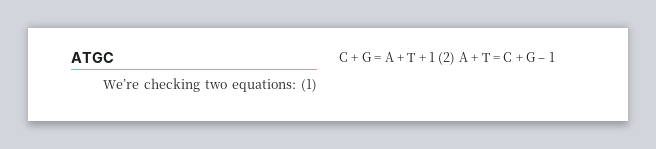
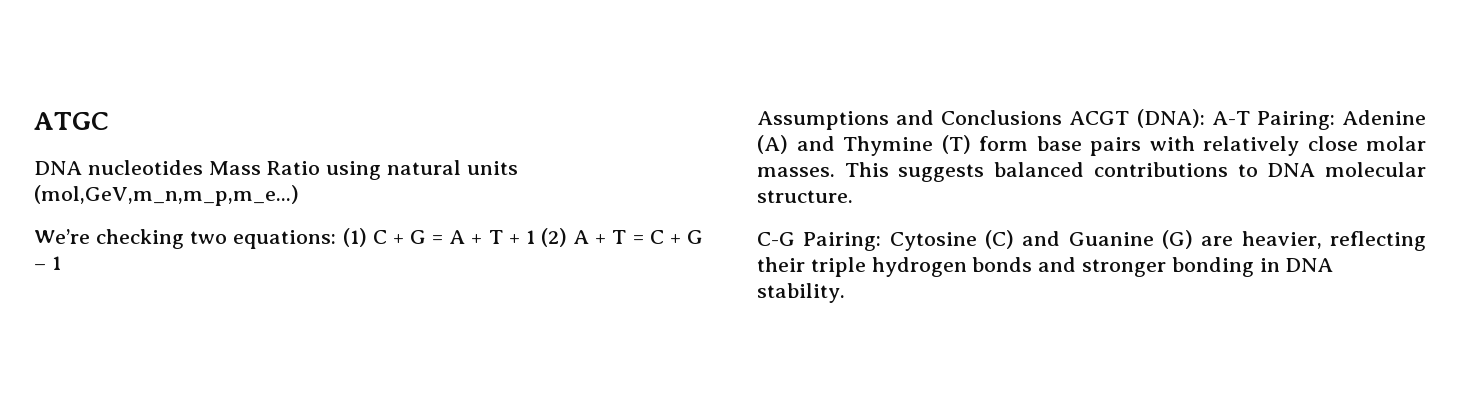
(114, 57) none -> [34,160,518,180] [34,185,299,206] // DNA nucleotides Mass Ratio using natural units (mol,GeV,m_n,m_p,m_e...)
(555, 57) none -> [757,109,1426,130] [757,135,1426,156] [757,162,1426,182] [757,190,853,203] [757,230,1426,251] [757,257,1334,277] [757,283,845,303] // Assumptions and Conclusions ACGT (DNA): A-T Pairing: Adenine (A) and Thymine (T) form base pairs with relatively close molar masses. This suggests balanced contributions to DNA molecular structure. // C-G Pairing: Cytosine (C) and Guanine (G) are heavier, reflecting their triple hydrogen bonds and stronger bonding in DNA stability.

